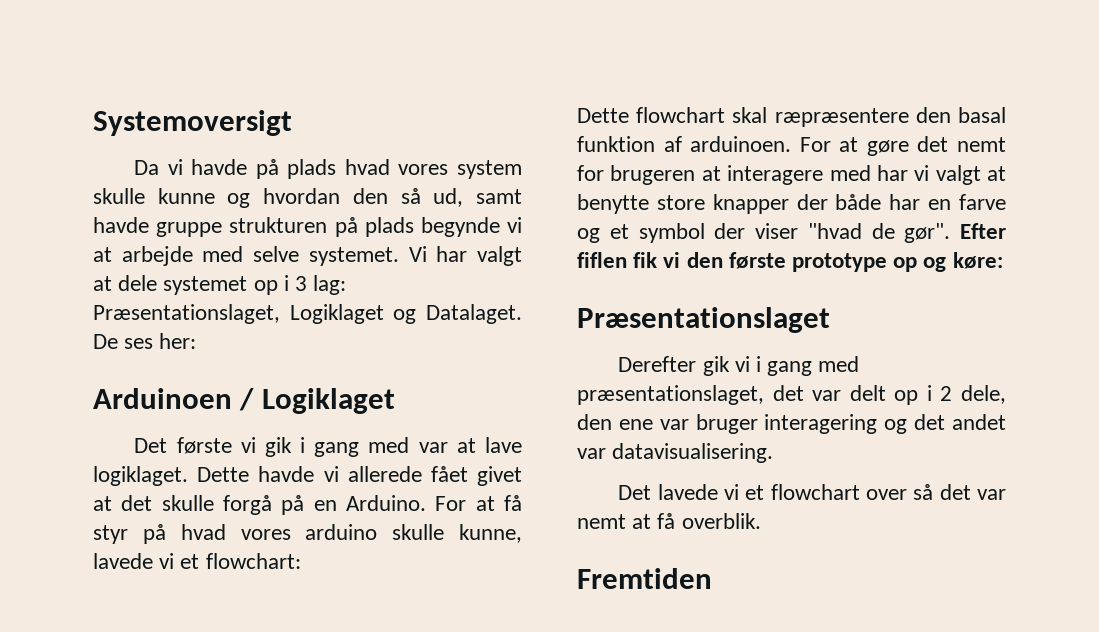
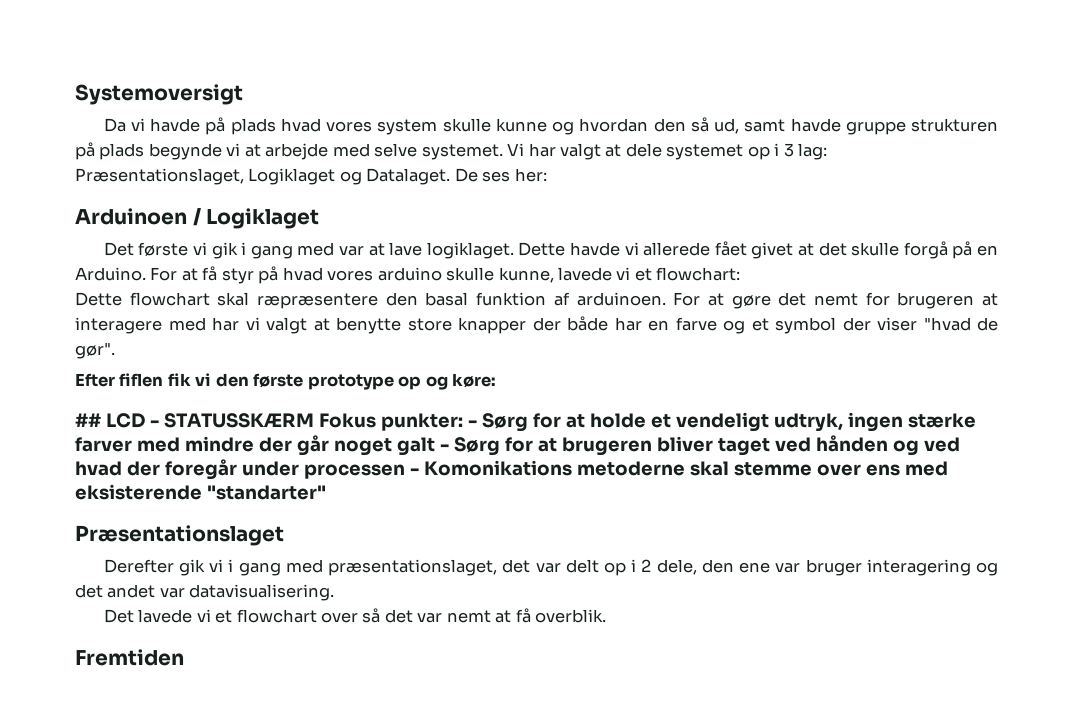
(951, 233) none -> (115, 350) //
(1003, 260) none -> [75,412,976,432] [75,435,960,456] [75,459,948,480] [75,484,326,500] // ## LCD - STATUSSKÆRM Fokus punkter: - Sørg for at holde et vendeligt udtryk, ingen stærke farver med mindre der går noget galt - Sørg for at brugeren bliver taget ved hånden og ved hvad der foregår under processen - Komonikations metoderne skal stemme over ens med eksisterende "standarter"

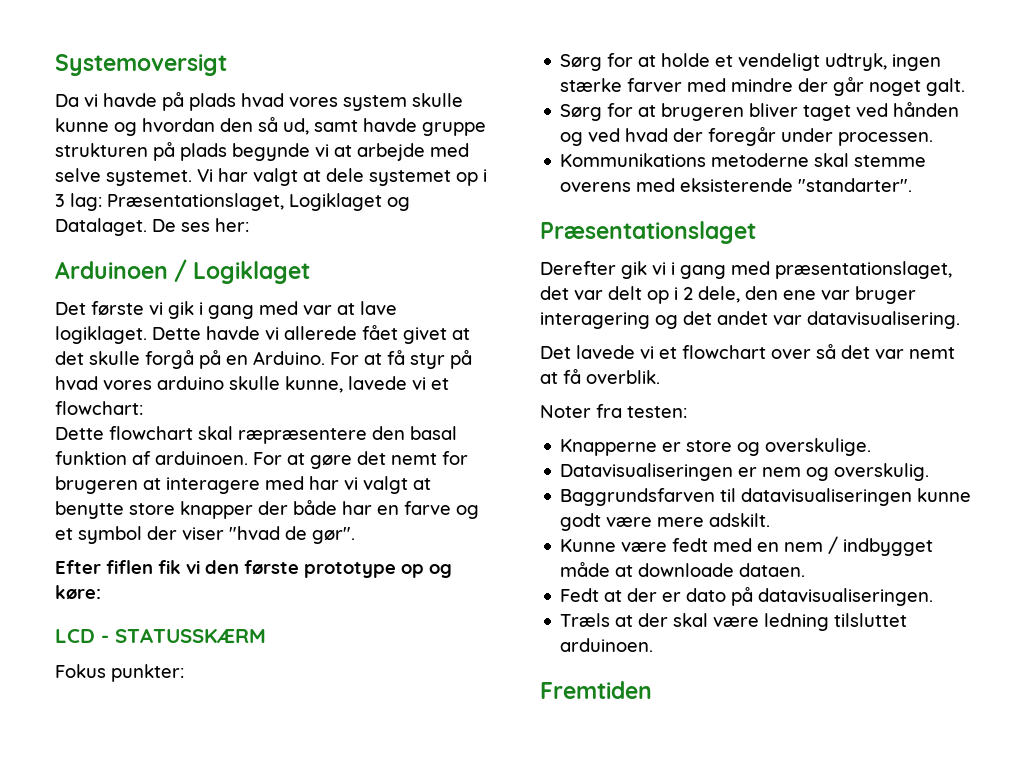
[75,413,101,427] ## -> (101, 592) none
(314, 420) none -> (266, 635) //
[467,420,477,427] - -> (184, 673) //
[396,437,449,456] galt - -> [926,78,966,96] galt. //
[303,460,572,479] processen - Komonikations -> [838,132,934,146] [560,153,707,167] processen. // Kommunikations
[816,464,900,476] over ens -> [560,182,632,192] overens
[206,485,326,500] "standarter" -> [798,178,913,192] "standarter".
(607, 616) none -> [540,404,687,418] [560,438,872,456] [560,463,930,481] [560,488,972,506] [560,513,771,531] [560,536,934,556] [560,562,806,577] [560,587,934,606] [560,613,908,631] [560,638,654,652] // Noter fra testen: // Knapperne er store og overskulige. // Datavisualiseringen er nem og overskulig. // Baggrundsfarven til datavisualiseringen kunne godt være mere adskilt. // Kunne være fedt med en nem / indbygget måde at downloade dataen. // Fedt at der er dato på datavisualiseringen. // Træls at der skal være ledning tilsluttet arduinoen.

